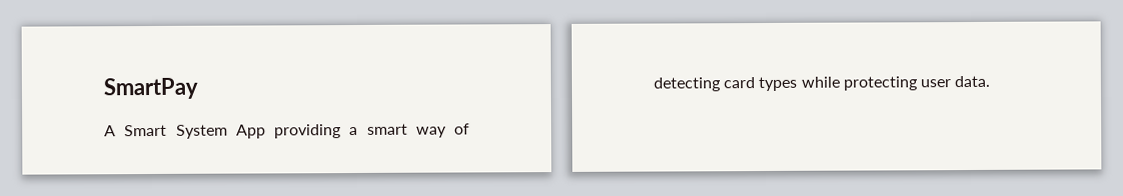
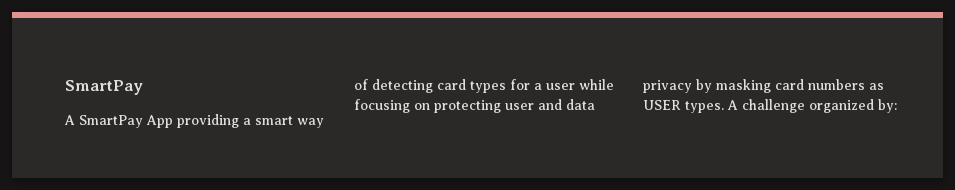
[124,124,228,139] Smart System -> [79,115,143,128] SmartPay
[800,75,991,91] while protecting user data. -> [510,79,614,90] [354,99,595,113] [643,79,884,93] [643,99,897,113] for a user while focusing on protecting user and data privacy by masking card numbers as USER types. A challenge organized by:

